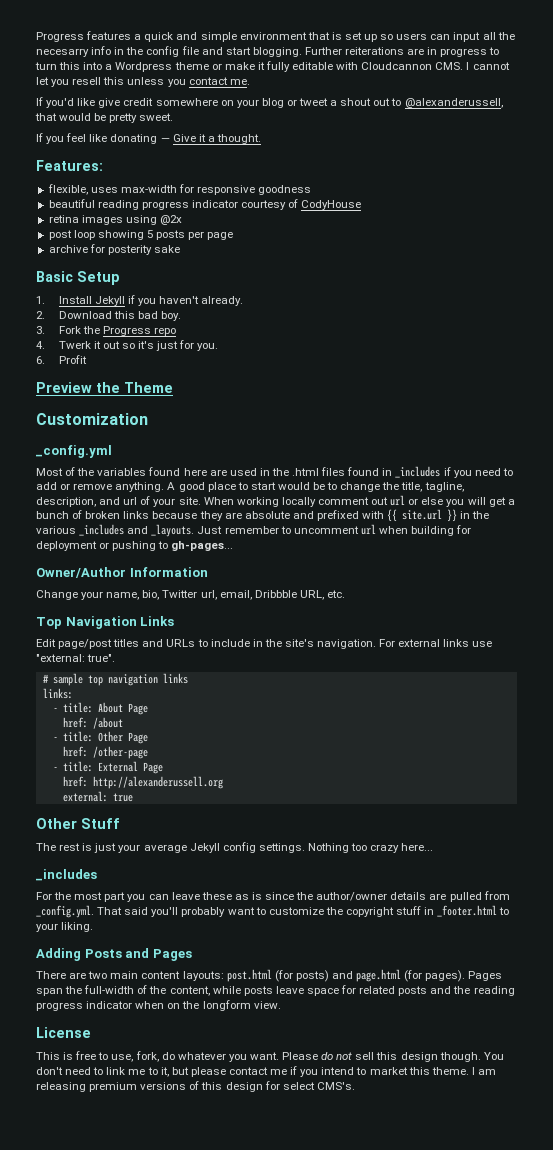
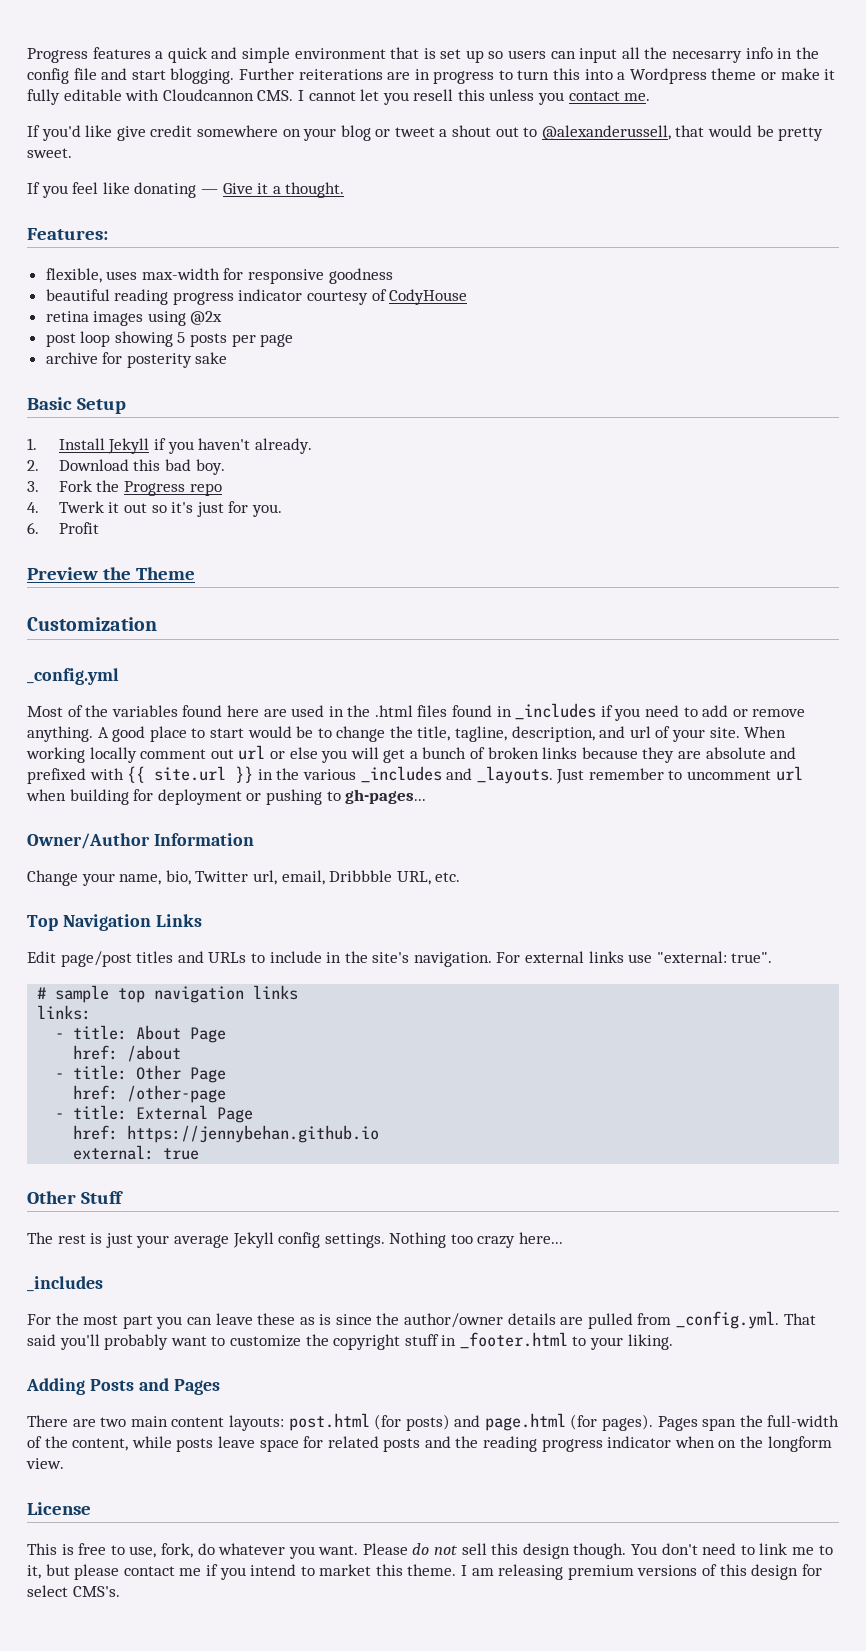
[92,776,223,789] http://alexanderussell.org -> [127,1125,380,1143] https://jennybehan.github.io

